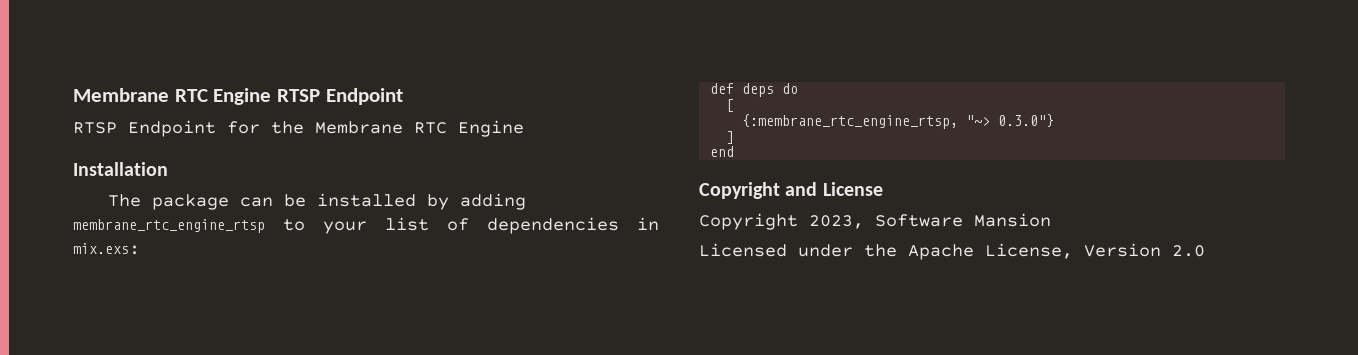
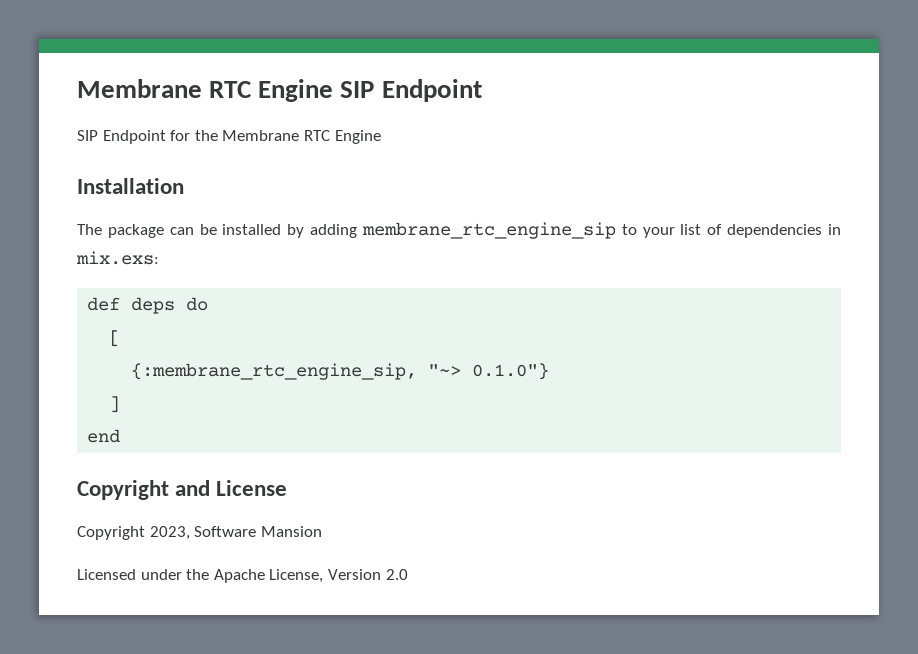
[73,88,321,105] Membrane RTC Engine RTSP -> [77,79,375,102] Membrane RTC Engine SIP
[73,122,117,134] RTSP -> [77,130,98,141] SIP
[73,219,265,233] membrane_rtc_engine_rtsp -> [361,222,616,239] membrane_rtc_engine_sip
[742,114,1055,129] {:membrane_rtc_engine_rtsp, "~> 0.3.0"} -> [131,363,550,380] {:membrane_rtc_engine_sip, "~> 0.1.0"}

